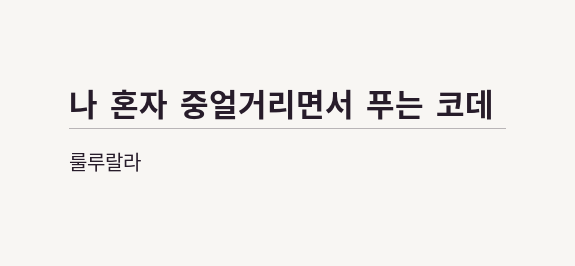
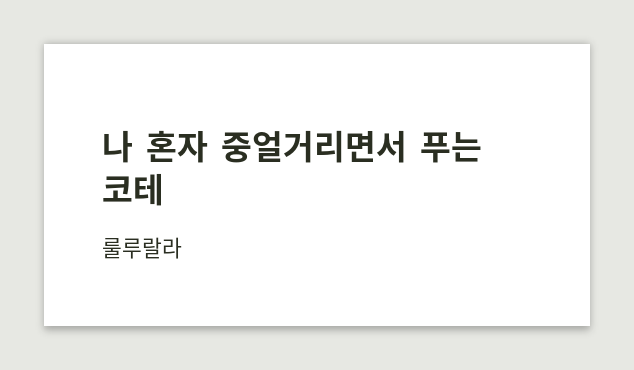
[436,89,494,120] 코데 -> [102,173,164,206] 코테

